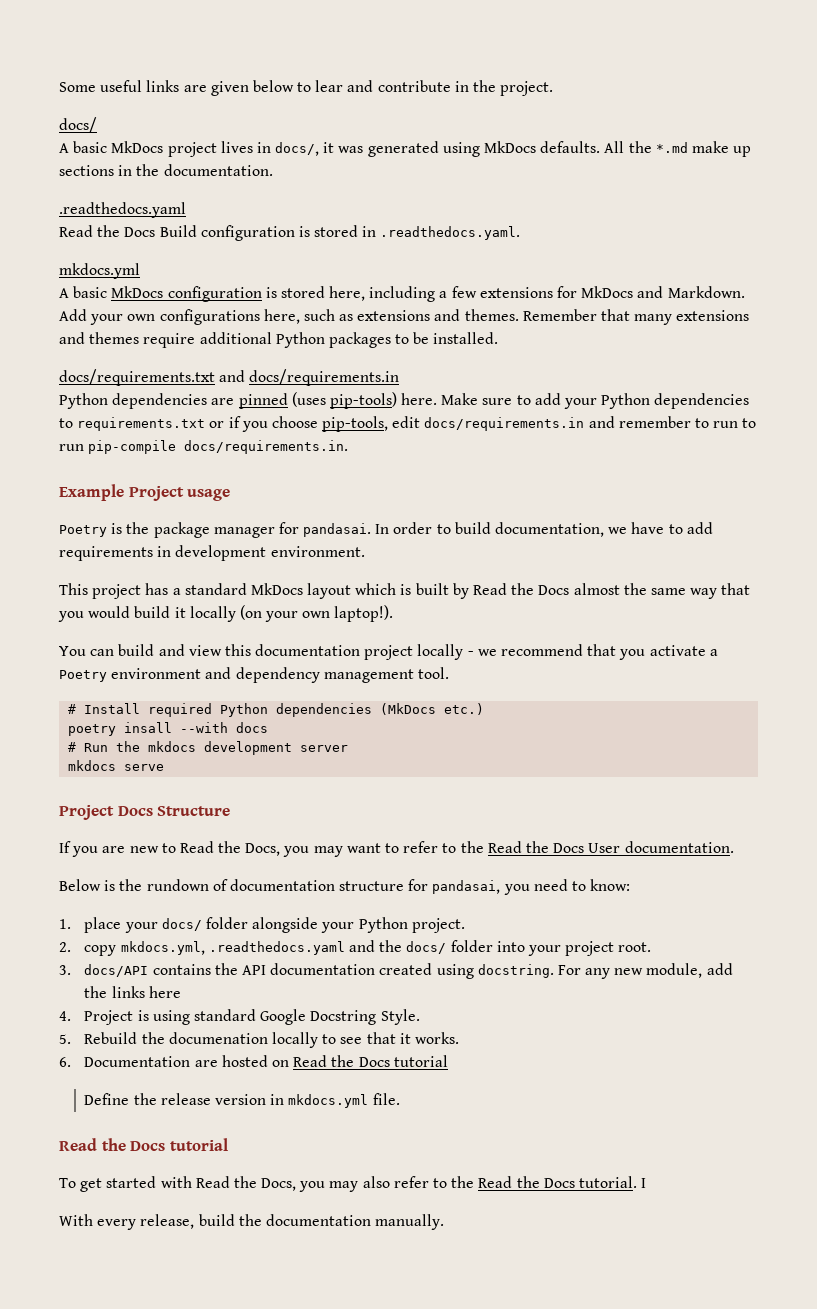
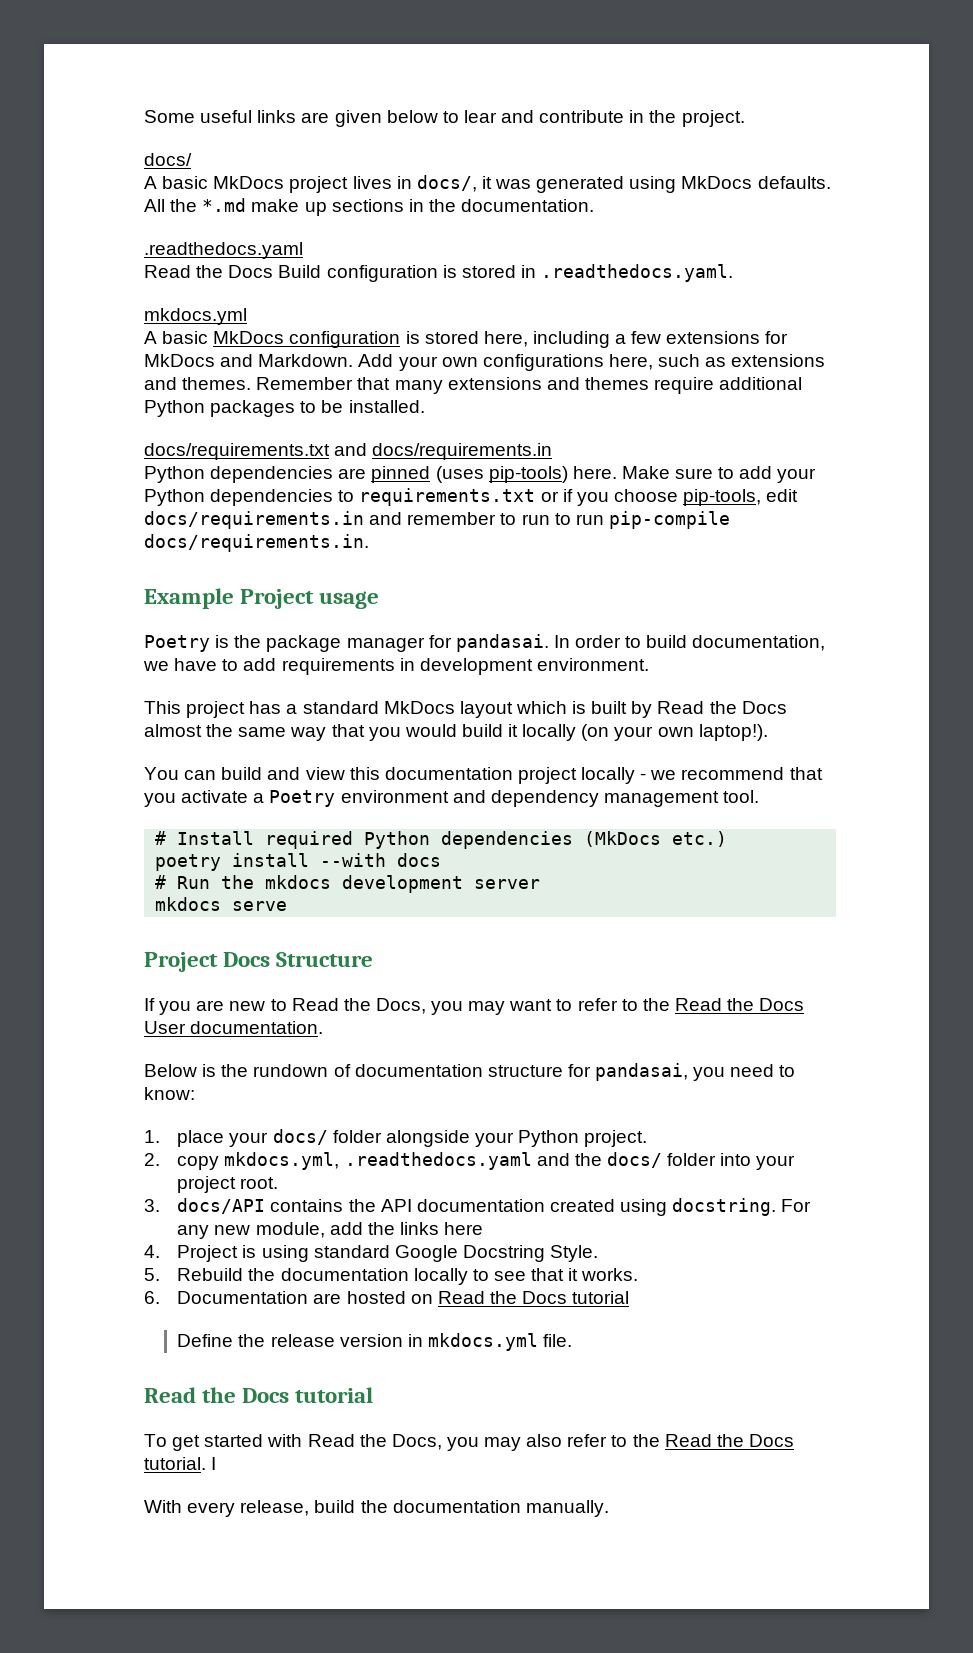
[124,722,173,733] insall -> [232,853,310,867] install
[168,1032,268,1044] documenation -> [280,1268,409,1281] documentation

